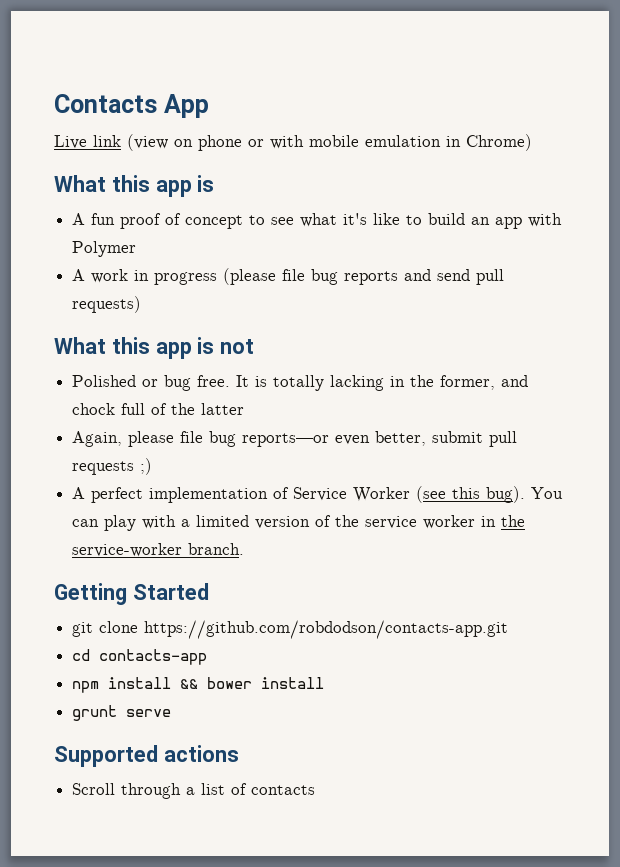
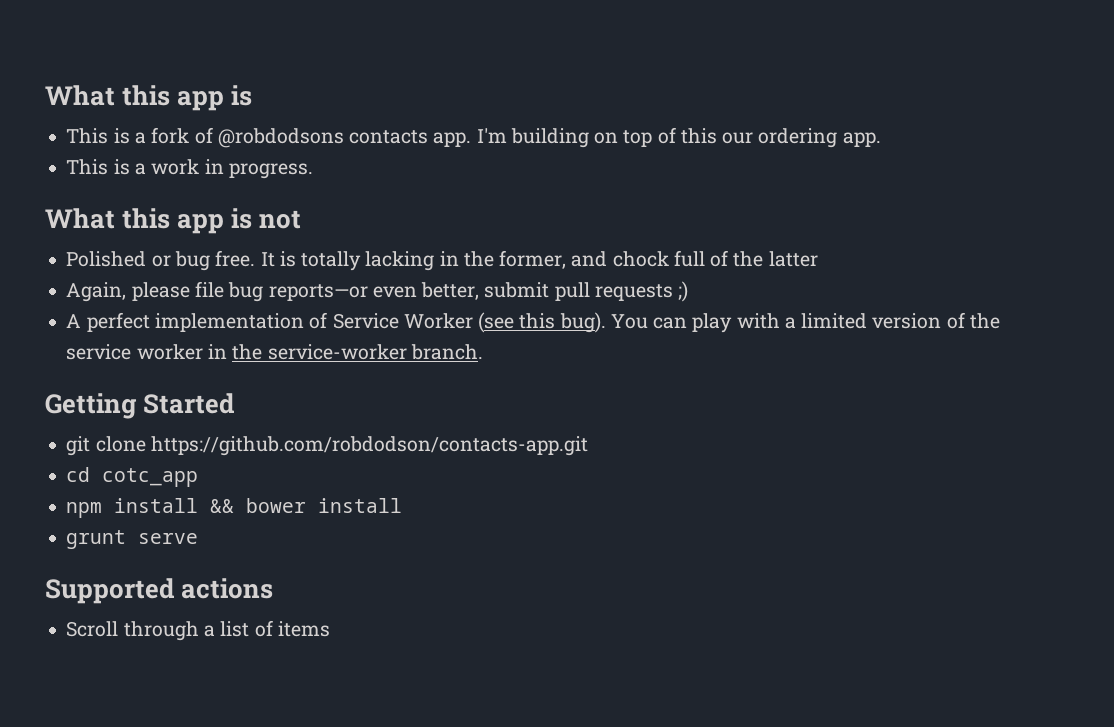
[54,94,209,118] [54,134,532,151] [54,175,215,197] [72,213,563,229] [72,241,137,257] [72,268,505,285] [72,296,142,313] Contacts App // Live link (view on phone or with mobile emulation in Chrome) // What this app is // A fun proof of concept to see what it's like to build an app with Polymer // A work in progress (please file bug reports and send pull requests) -> [45,85,253,111] [66,127,881,148] [66,159,313,179] What this app is // This is a fork of @robdodsons contacts app. I'm building on top of this our ordering app. // This is a work in progress.
[99,649,208,665] contacts-app -> [102,468,199,487] cotc_app
[251,785,316,795] contacts -> [277,621,330,637] items

